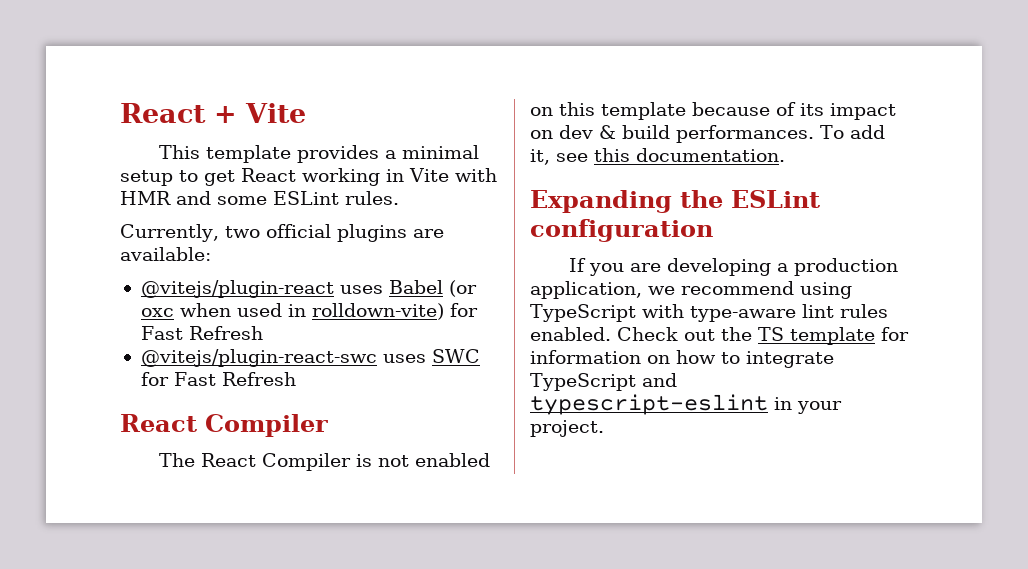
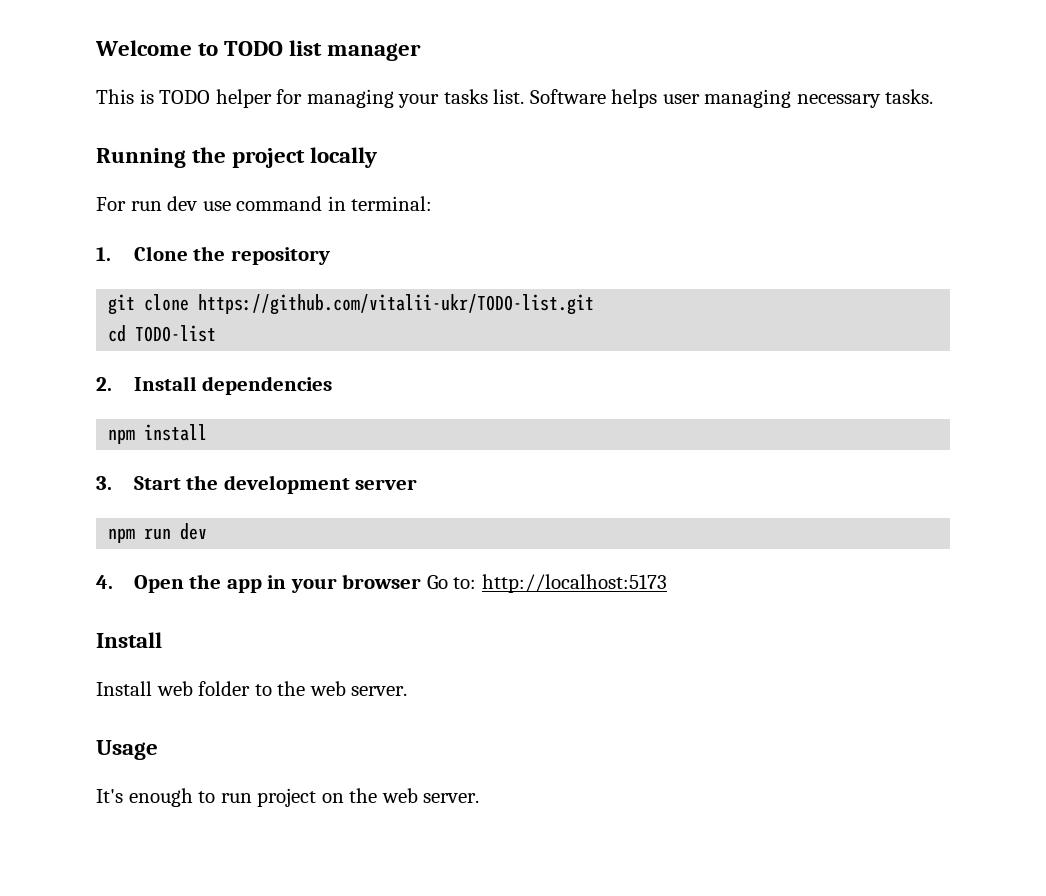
[120,103,306,123] [159,145,480,163] [120,168,497,186] [120,191,399,205] [120,224,444,242] [120,247,211,261] [140,280,477,298] [140,303,478,320] [140,326,263,340] [140,349,480,367] [140,372,296,386] [120,414,328,437] [159,453,491,471] [530,102,896,120] [530,125,885,143] [530,148,785,165] [530,190,820,213] [530,219,713,242] [569,258,899,276] [530,281,852,299] [530,304,888,322] [530,327,909,345] [530,350,834,368] [530,373,677,391] [530,394,842,415] [530,420,604,437] React + Vite // This template provides a minimal setup to get React working in Vite with HMR and some ESLint rules. // Currently, two official plugins are available: // @vitejs/plugin-react uses Babel (or oxc when used in rolldown-vite) for Fast Refresh // @vitejs/plugin-react-swc uses SWC for Fast Refresh // React Compiler // The React Compiler is not enabled on this template because of its impact on dev & build performances. To add it, see this documentation. // Expanding the ESLint configuration // If you are developing a production application, we recommend using TypeScript with type-aware lint rules enabled. Check out the TS template for information on how to integrate TypeScript and typescript-eslint in your project. -> [95,40,422,61] [96,89,934,108] [96,147,378,168] [96,196,433,211] [96,246,330,265] [108,294,595,315] [108,325,217,342] [96,376,333,395] [108,424,208,444] [96,475,418,494] [108,523,208,543] [96,574,667,593] [96,632,162,648] [96,681,408,696] [96,740,158,760] [96,788,480,807] Welcome to TODO list manager // This is TODO helper for managing your tasks list. Software helps user managing necessary tasks. // Running the project locally // For run dev use command in terminal: // 1. Clone the repository // git clone https://github.com/vitalii-ukr/TODO-list.git // cd TODO-list // 2. Install dependencies // npm install // 3. Start the development server // npm run dev // 4. Open the app in your browser Go to: http://localhost:5173 // Install // Install web folder to the web server. // Usage // It's enough to run project on the web server.

